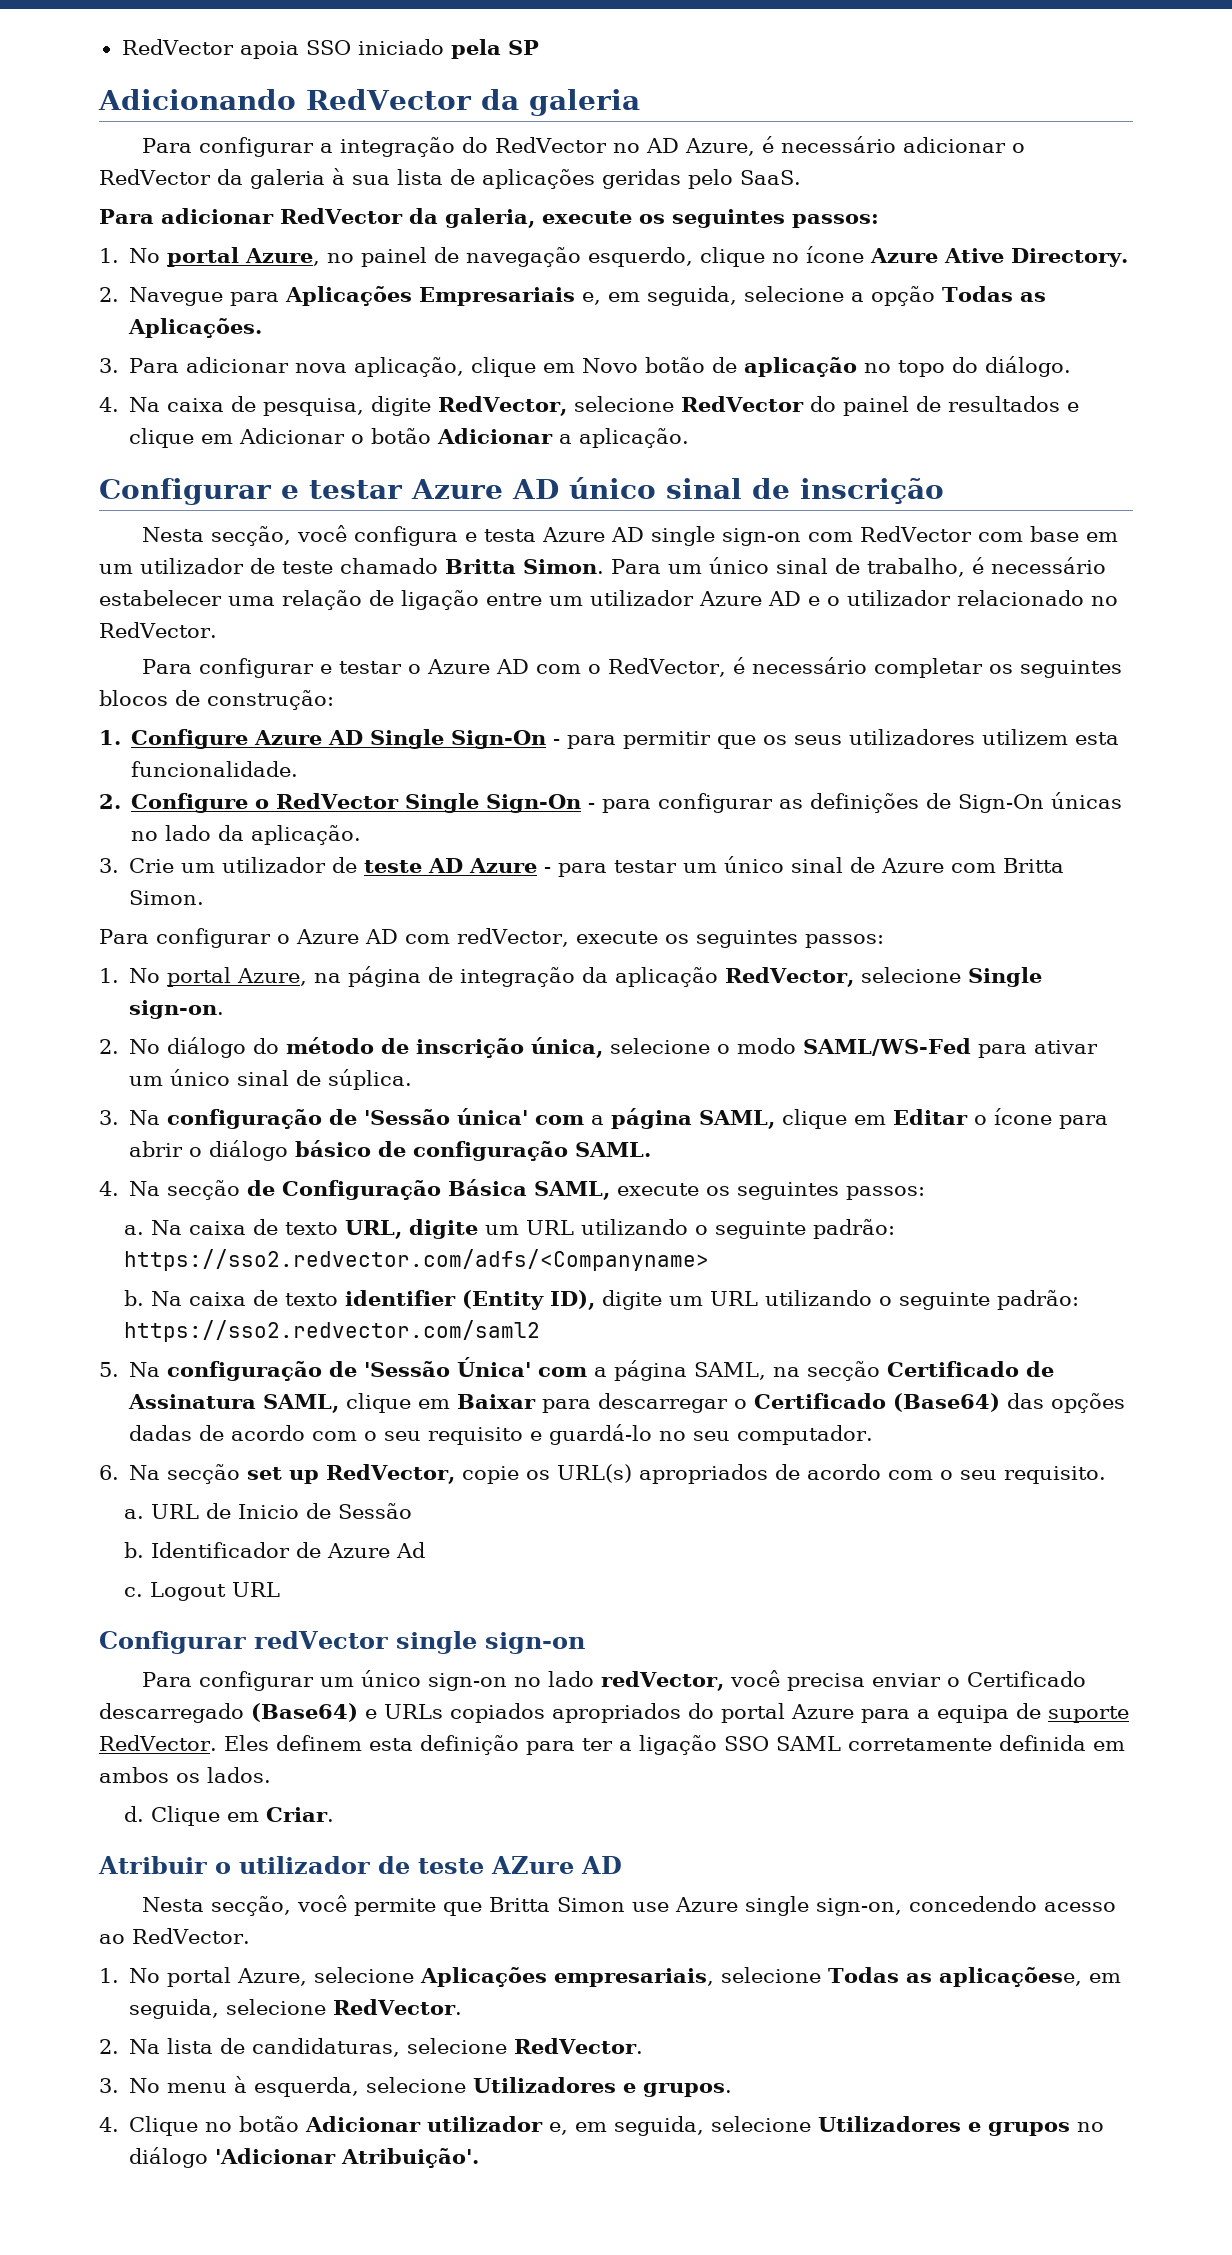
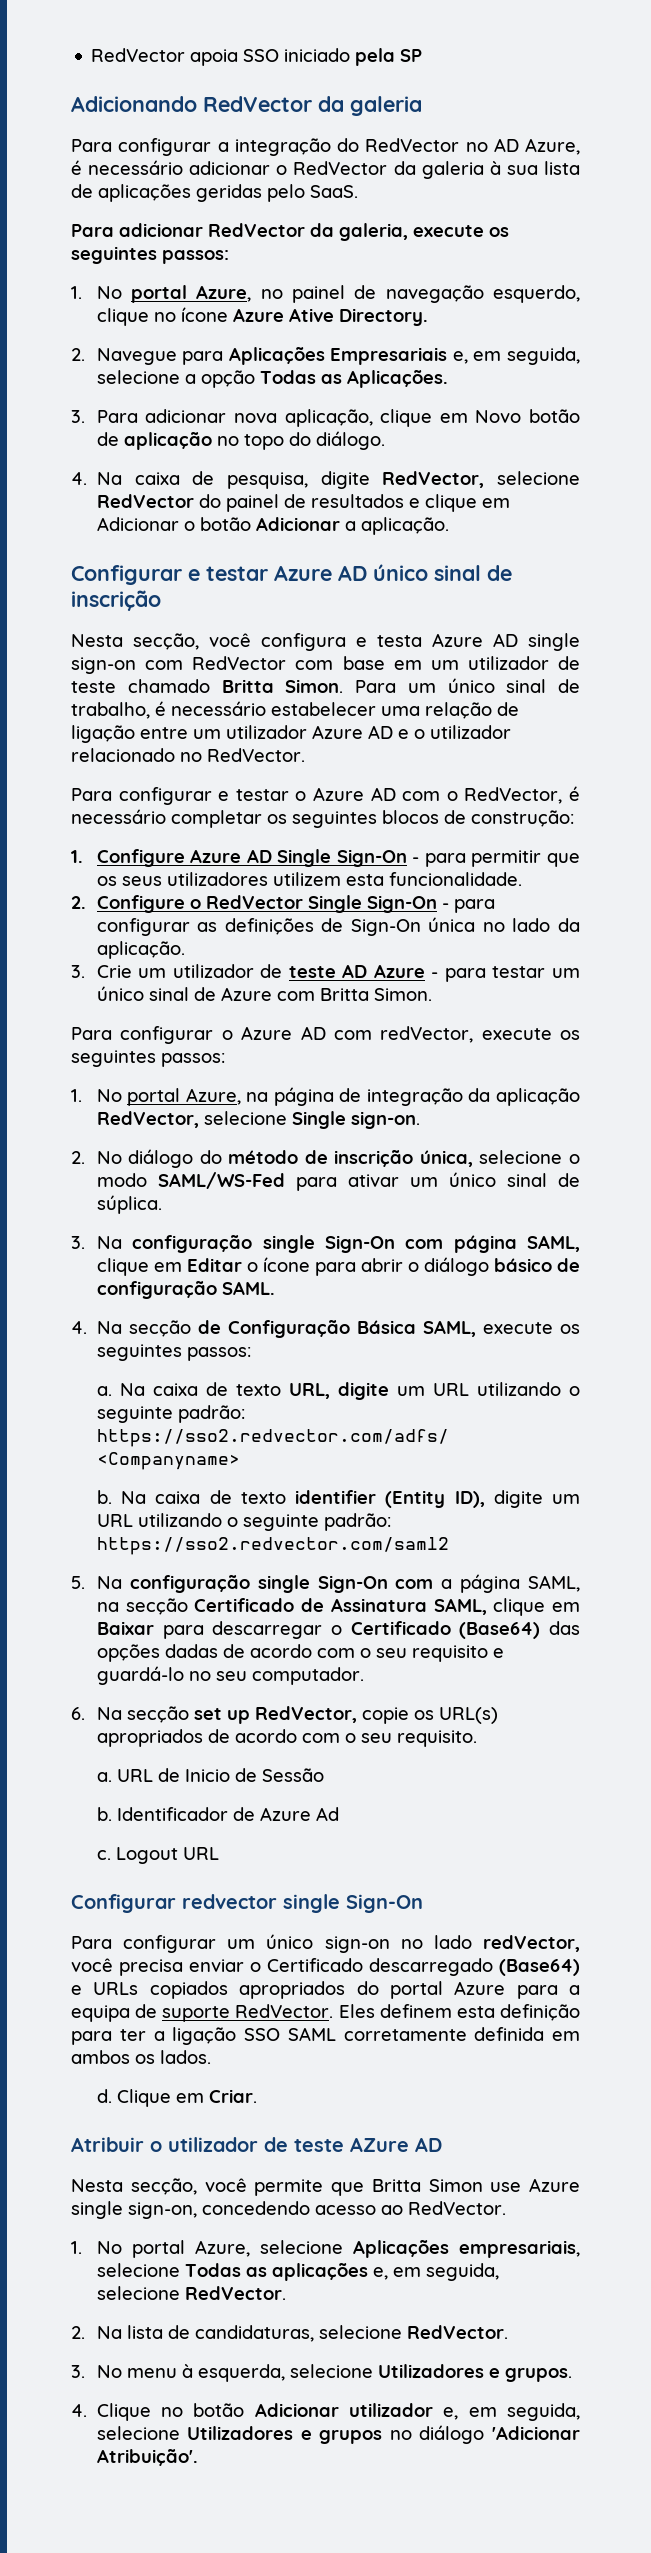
[1051,792,1123,809] únicas -> [428,917,476,932] única
[329,1108,605,1125] de 'Sessão única' com a -> [262,1235,444,1253] single Sign-On com
[329,1357,532,1377] de 'Sessão Única' -> [257,1575,388,1593] single Sign-On
[254,1631,585,1654] redVector single sign-on -> [182,1894,423,1913] redvector single Sign-On
[939,1967,1083,1987] aplicaçõese, -> [271,2263,388,2281] aplicações e,

